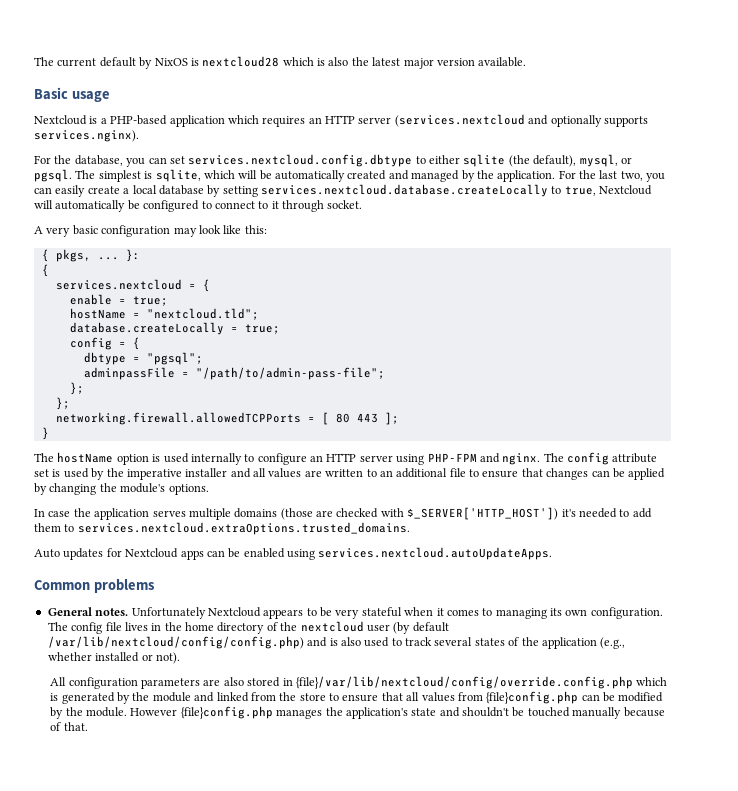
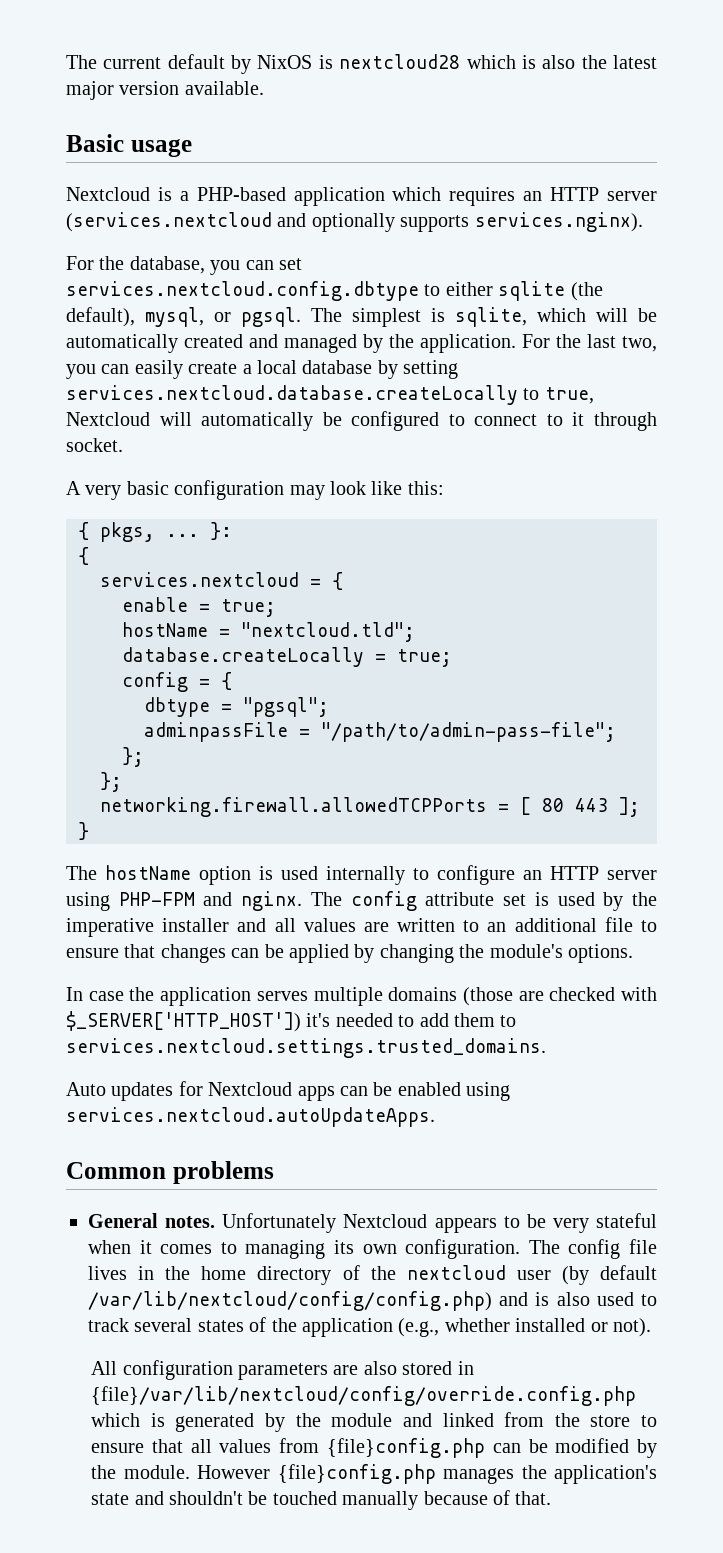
[77,522,410,535] services.nextcloud.extraOptions.trusted_domains. -> [66,1038,546,1058] services.nextcloud.settings.trusted_domains.

